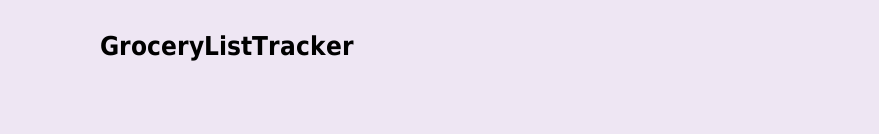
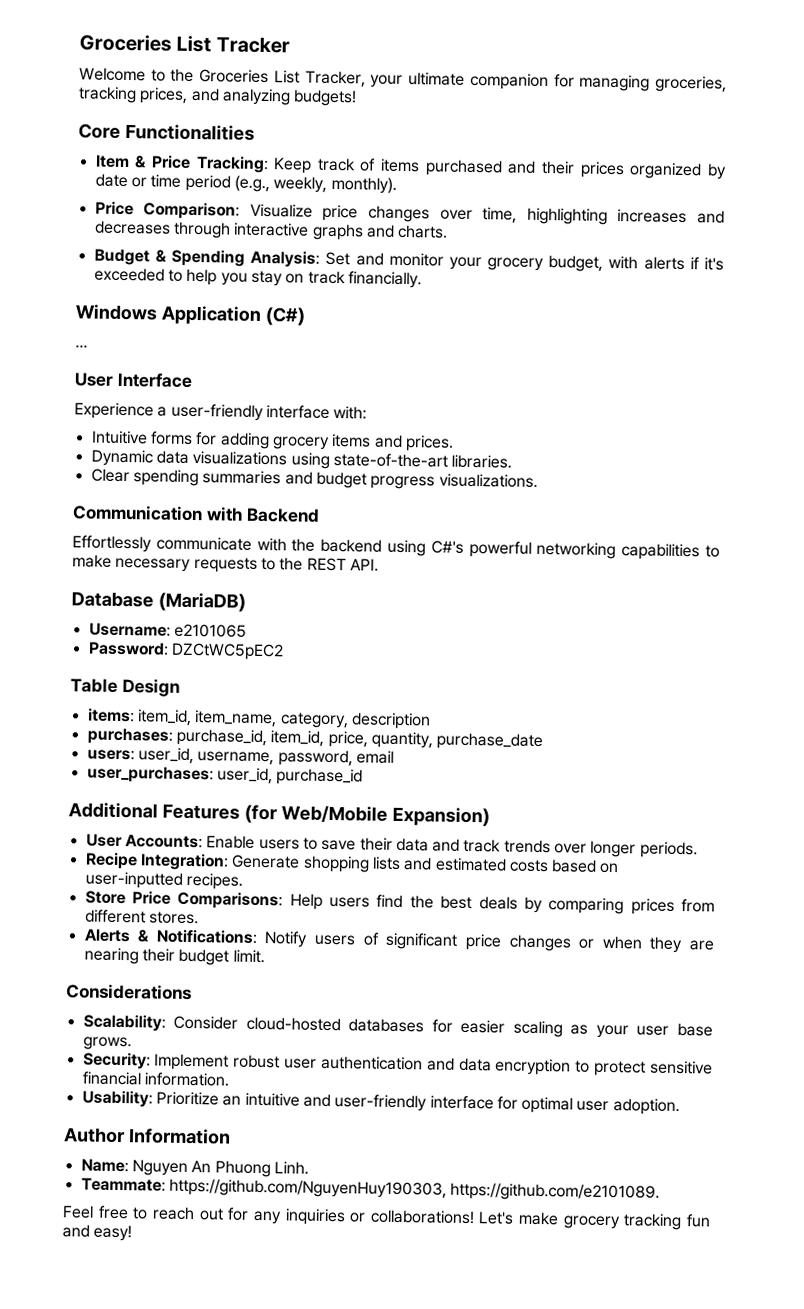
[100,35,354,61] GroceryListTracker -> [79,34,290,54] [79,67,728,93] [78,86,358,107] [78,123,255,141] [94,154,727,180] [94,173,397,194] [94,201,726,225] [93,220,449,241] [93,248,725,272] [93,267,422,289] [75,304,305,326] [75,345,88,349] [74,372,192,388] [74,402,368,421] [90,430,454,452] [90,449,513,469] [90,468,538,490] [72,504,321,523] [72,535,720,561] [72,554,379,573] [71,591,246,612] [88,622,247,638] [87,641,284,661] [70,677,180,697] [87,708,431,730] [86,727,544,751] [86,747,394,767] [86,765,364,786] [68,802,490,827] [85,833,698,859] [84,852,620,874] [84,871,243,890] [84,890,715,915] [84,909,199,925] [83,928,714,954] [83,947,265,966] [66,983,192,1001] [82,1014,713,1039] [82,1036,132,1051] [82,1052,714,1077] [81,1071,229,1087] [81,1090,680,1116] [63,1127,231,1145] [80,1158,309,1178] [80,1177,661,1202] [62,1205,711,1231] [62,1224,133,1242] Groceries List Tracker // Welcome to the Groceries List Tracker, your ultimate companion for managing groceries, tracking prices, and analyzing budgets! // Core Functionalities // Item & Price Tracking: Keep track of items purchased and their prices organized by date or time period (e.g., weekly, monthly). // Price Comparison: Visualize price changes over time, highlighting increases and decreases through interactive graphs and charts. // Budget & Spending Analysis: Set and monitor your grocery budget, with alerts if it's exceeded to help you stay on track financially. // Windows Application (C#) // ... // User Interface // Experience a user-friendly interface with: // Intuitive forms for adding grocery items and prices. // Dynamic data visualizations using state-of-the-art libraries. // Clear spending summaries and budget progress visualizations. // Communication with Backend // Effortlessly communicate with the backend using C#'s powerful networking capabilities to make necessary requests to the REST API. // Database (MariaDB) // Username: e2101065 // Password: DZCtWC5pEC2 // Table Design // items: item_id, item_name, category, description // purchases: purchase_id, item_id, price, quantity, purchase_date // users: user_id, username, password, email // user_purchases: user_id, purchase_id // Additional Features (for Web/Mobile Expansion) // User Accounts: Enable users to save their data and track trends over longer periods. // Recipe Integration: Generate shopping lists and estimated costs based on user-inputted recipes. // Store Price Comparisons: Help users find the best deals by comparing prices from different stores. // Alerts & Notifications: Notify users of significant price changes or when they are nearing their budget limit. // Considerations // Scalability: Consider cloud-hosted databases for easier scaling as your user base grows. // Security: Implement robust user authentication and data encryption to protect sensitive financial information. // Usability: Prioritize an intuitive and user-friendly interface for optimal user adoption. // Author Information // Name: Nguyen An Phuong Linh. // Teammate: https://github.com/NguyenHuy190303, https://github.com/e2101089. // Feel free to reach out for any inquiries or collaborations! Let's make grocery tracking fun and easy!

